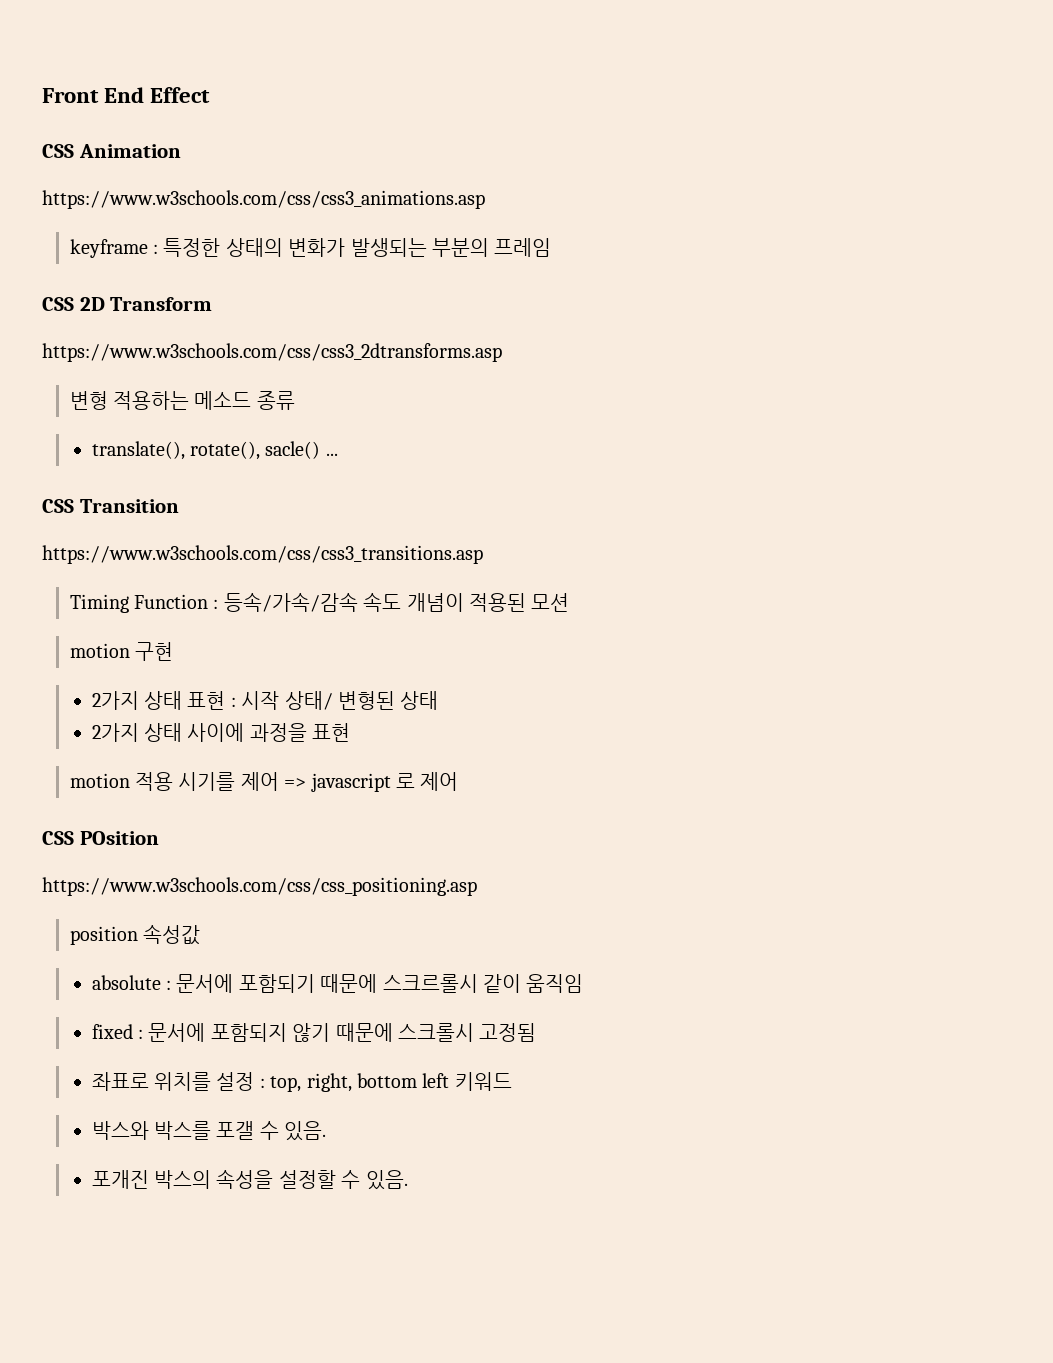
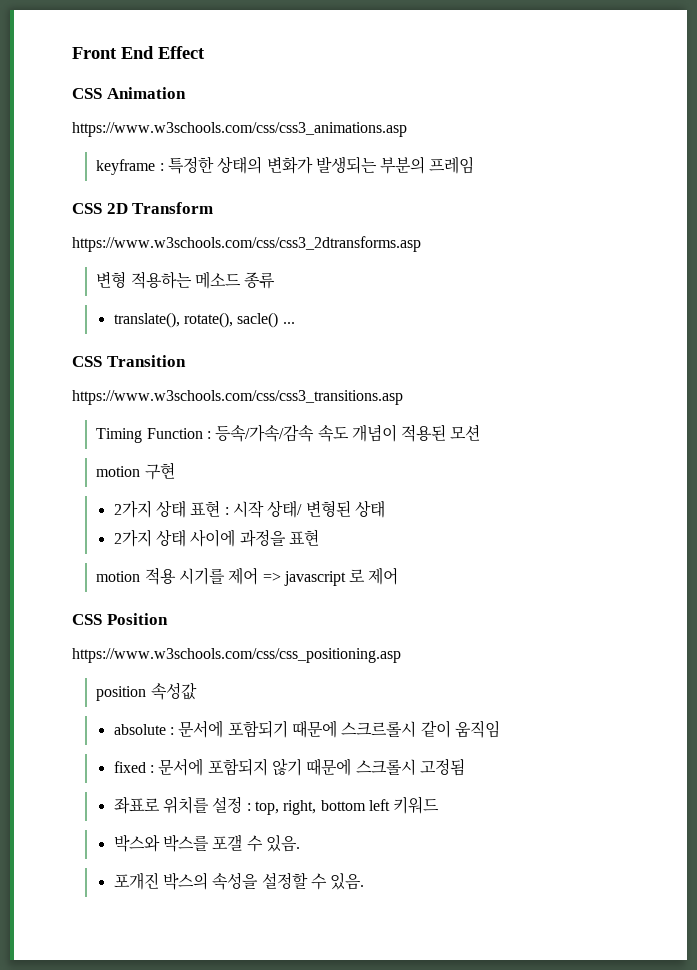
[79,831,159,845] POsition -> [106,613,168,625] Position

